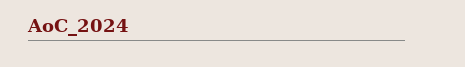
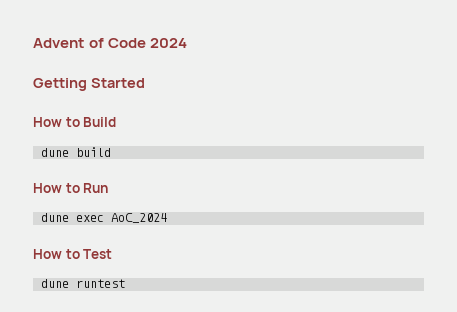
[27,19,129,36] AoC_2024 -> [33,38,188,48] [33,78,145,91] [33,117,117,127] [40,147,111,157] [33,183,109,193] [40,213,167,223] [33,249,113,259] [40,279,125,288] Advent of Code 2024 // Getting Started // How to Build // dune build // How to Run // dune exec AoC_2024 // How to Test // dune runtest

